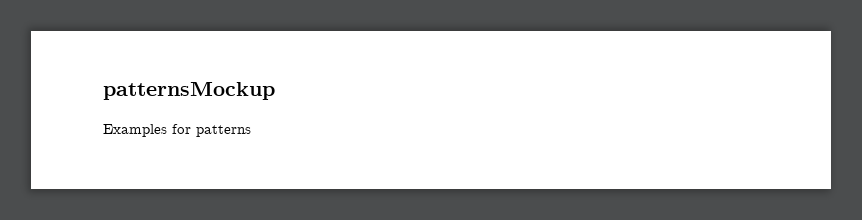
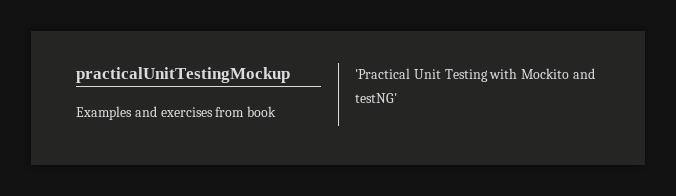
[103,82,275,100] patternsMockup -> [76,67,290,83] practicalUnitTestingMockup
[172,124,251,137] for patterns -> [134,106,277,117] [355,68,595,82] [355,93,397,103] and exercises from book 'Practical Unit Testing with Mockito and testNG'

